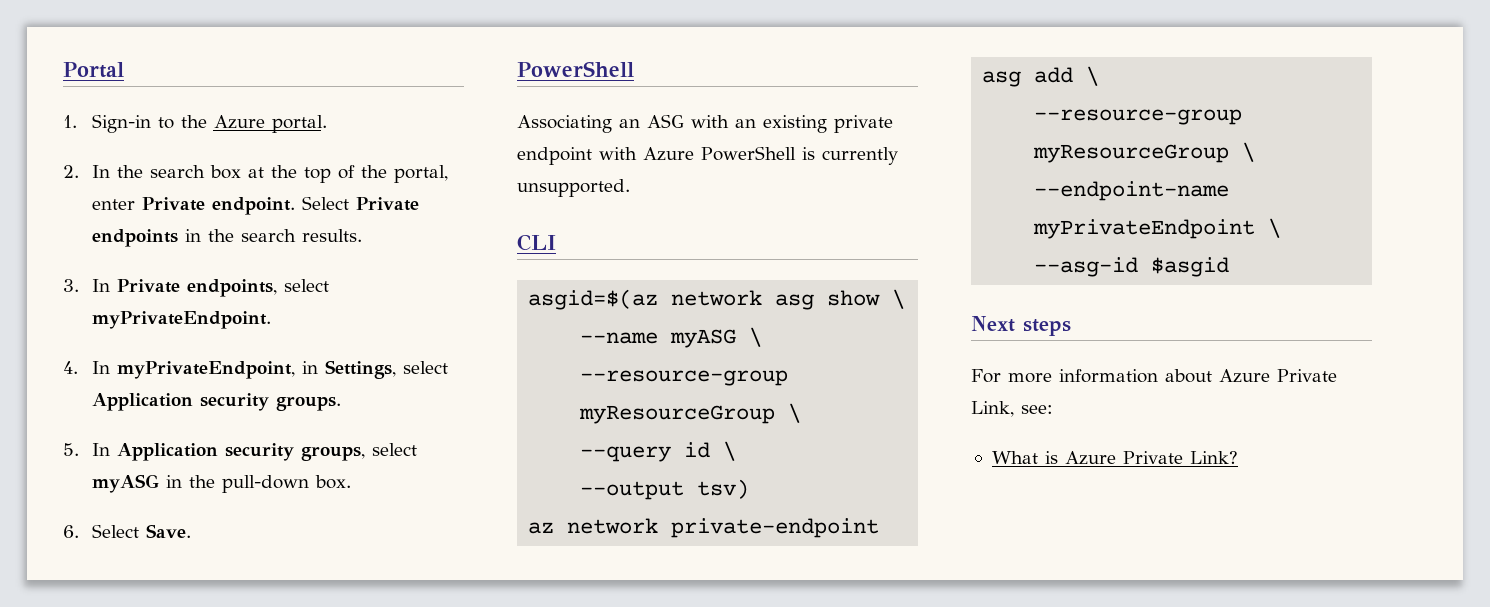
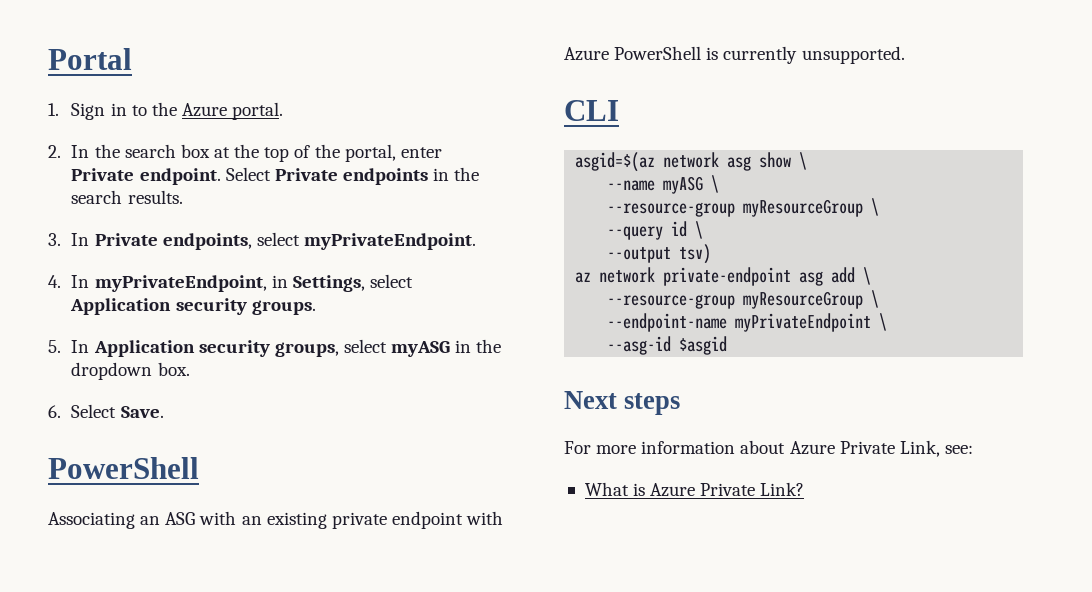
[91,114,151,133] Sign-in -> [71,103,127,120] Sign in
[221,475,309,493] pull-down -> [71,362,153,380] dropdown

